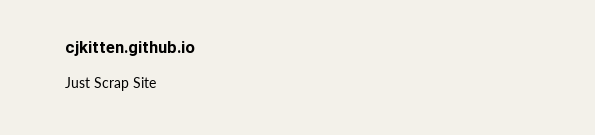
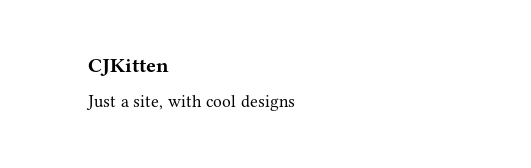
[65,41,195,56] cjkitten.github.io -> [88,59,169,76] CJKitten
[94,77,156,91] Scrap Site -> [120,95,295,111] a site, with cool designs

